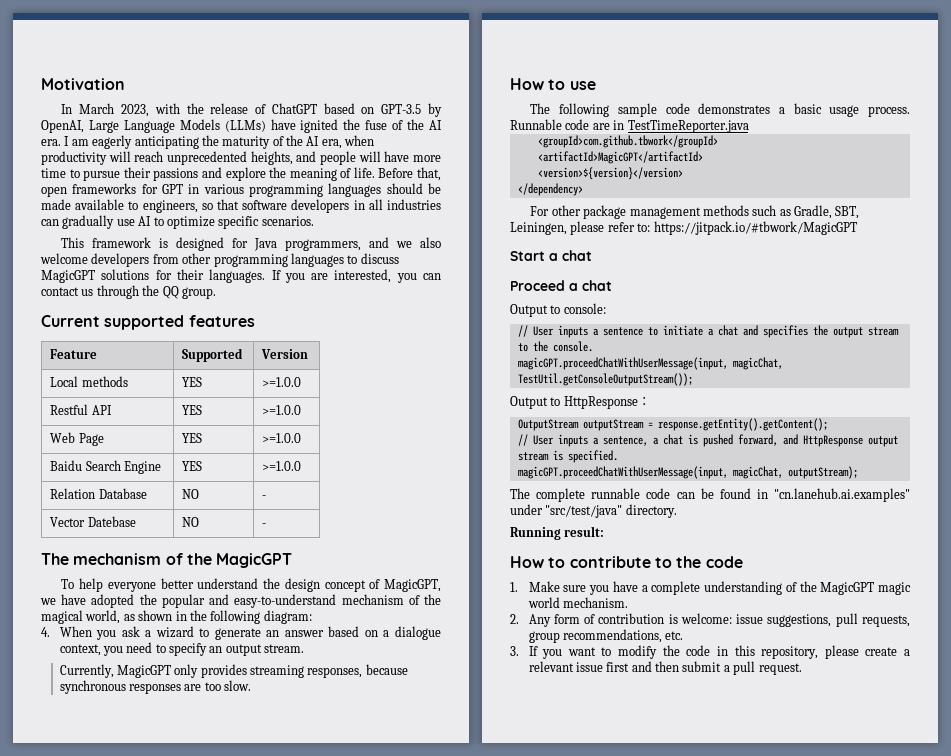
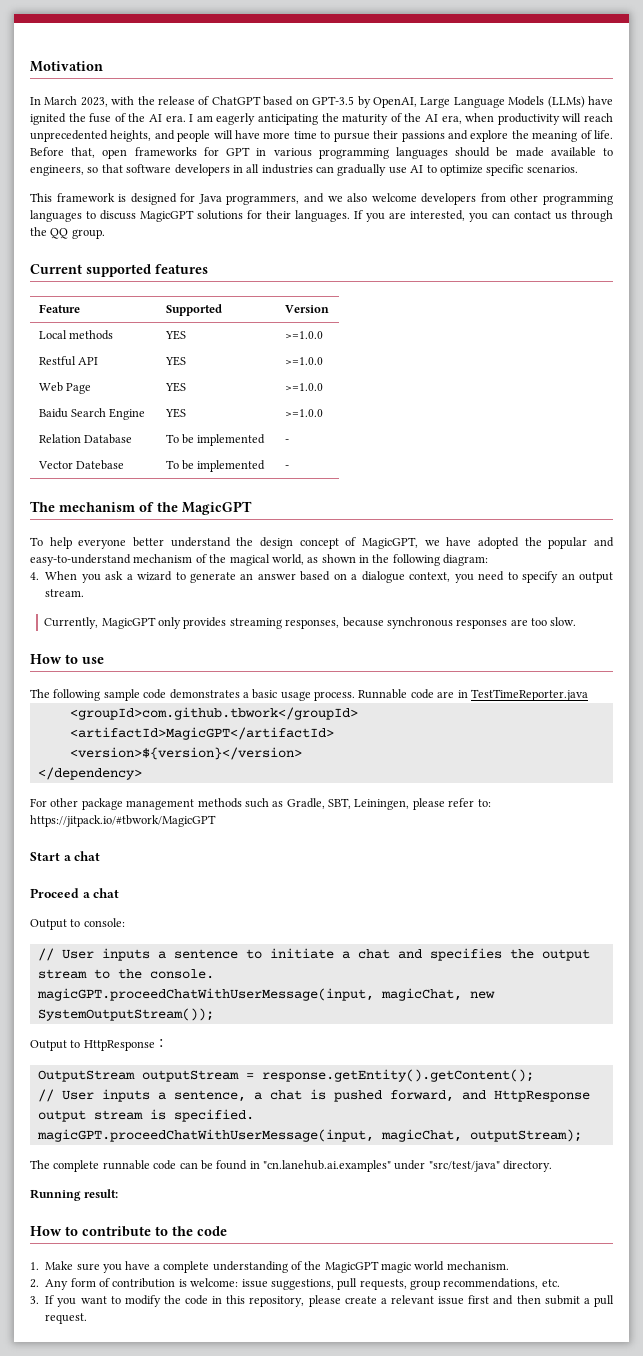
[182,489,200,499] NO -> [165,434,266,446] To be implemented
[182,517,200,527] NO -> [165,460,266,472] To be implemented
[517,373,693,386] TestUtil.getConsoleOutputStream()); -> [469,991,495,999] [37,1008,214,1021] new SystemOutputStream());

